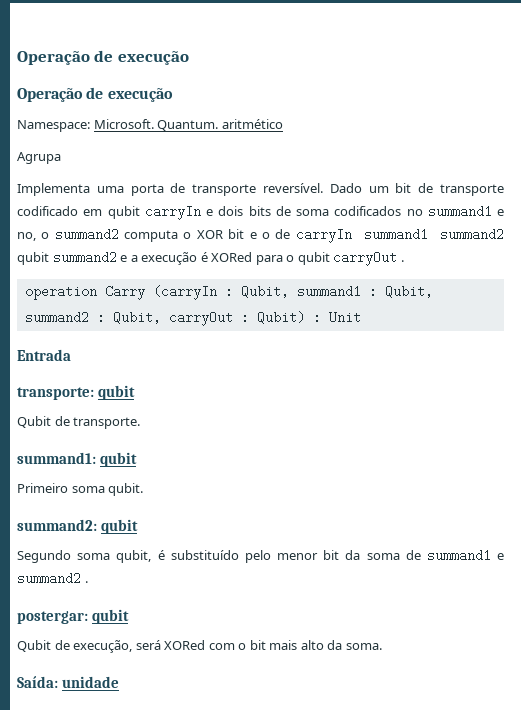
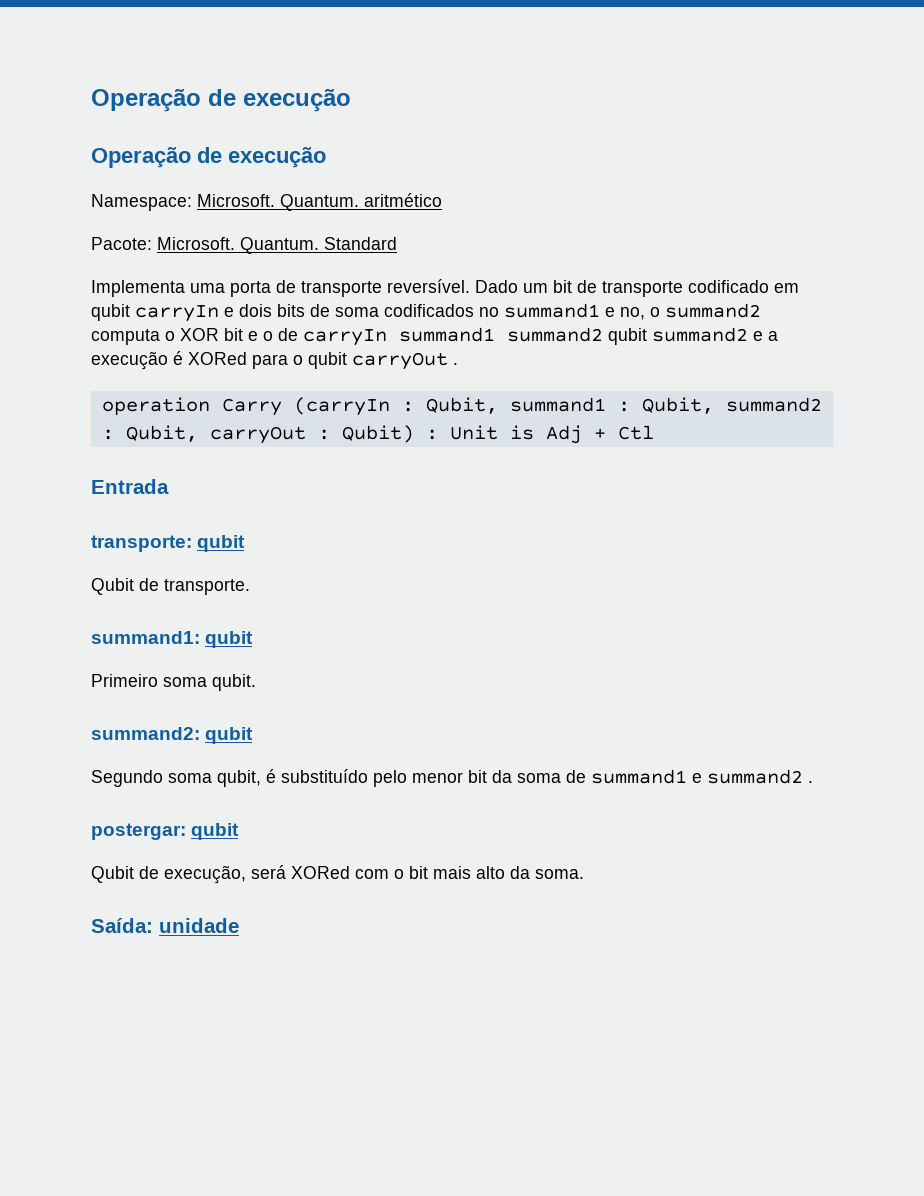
[17,152,61,164] Agrupa -> [91,237,397,254] Pacote: Microsoft. Quantum. Standard
(361, 317) none -> [509,425,654,444] is Adj + Ctl

